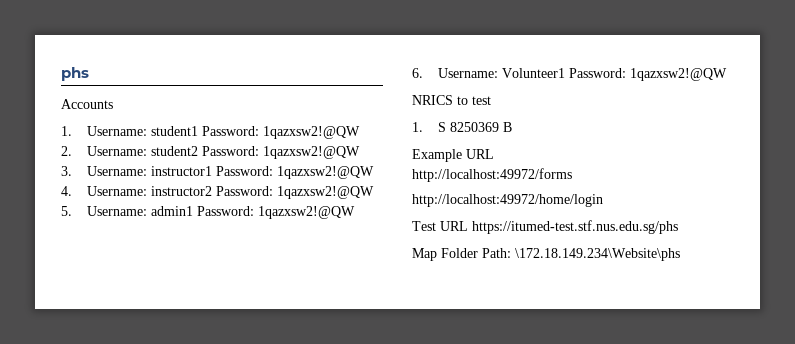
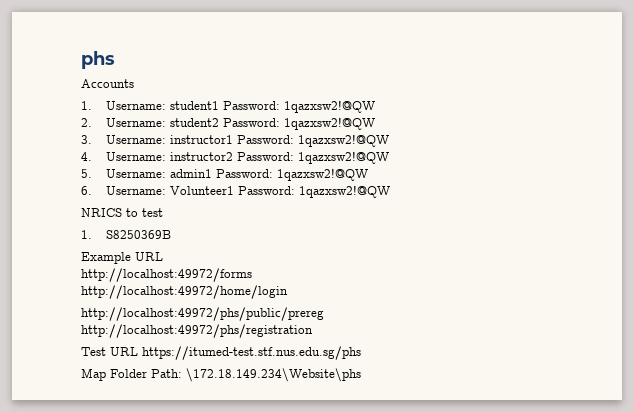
[438,122,513,132] S 8250369 B -> [105,230,171,239] S8250369B
(603, 200) none -> [81,307,324,321] [81,324,313,338] // http://localhost:49972/phs/public/prereg http://localhost:49972/phs/registration

